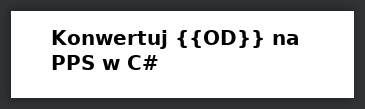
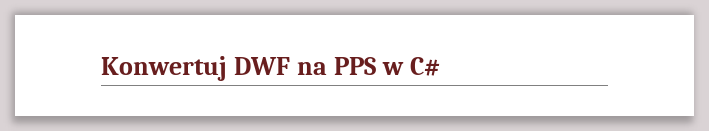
[175,30,265,48] {{OD}} -> [234,57,291,75] DWF

